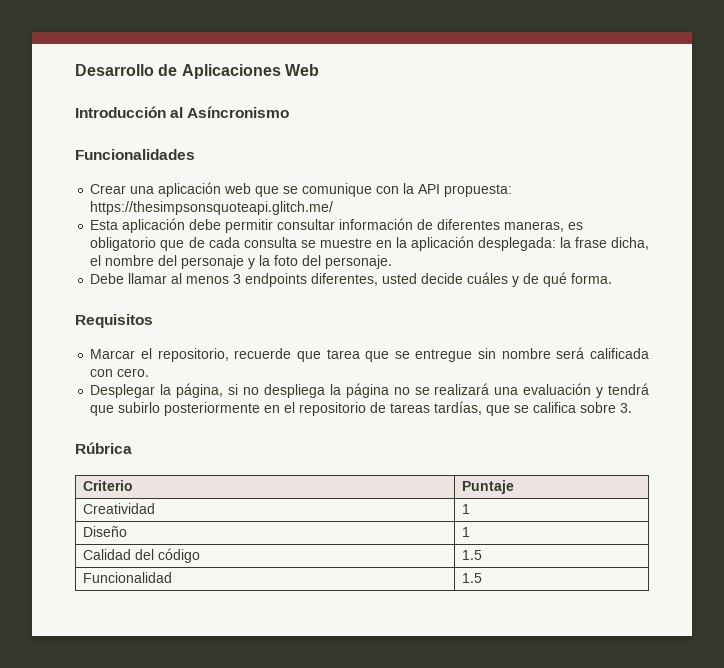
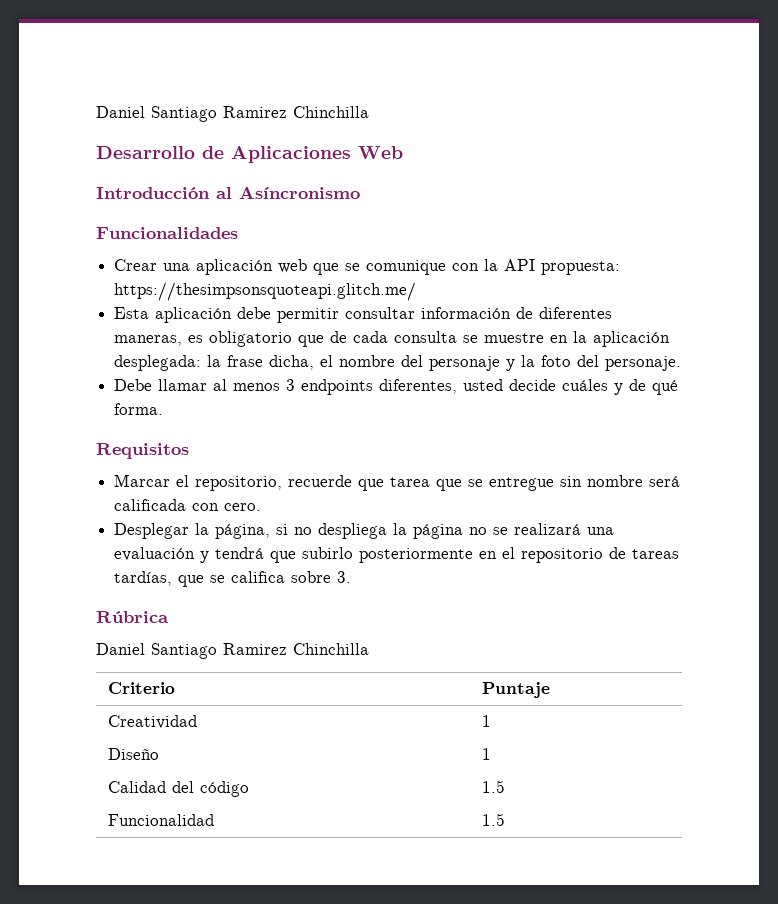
(75, 70) none -> [96,106,369,122] Daniel Santiago Ramirez Chinchilla //
(132, 448) none -> [96,643,369,659] // Daniel Santiago Ramirez Chinchilla

